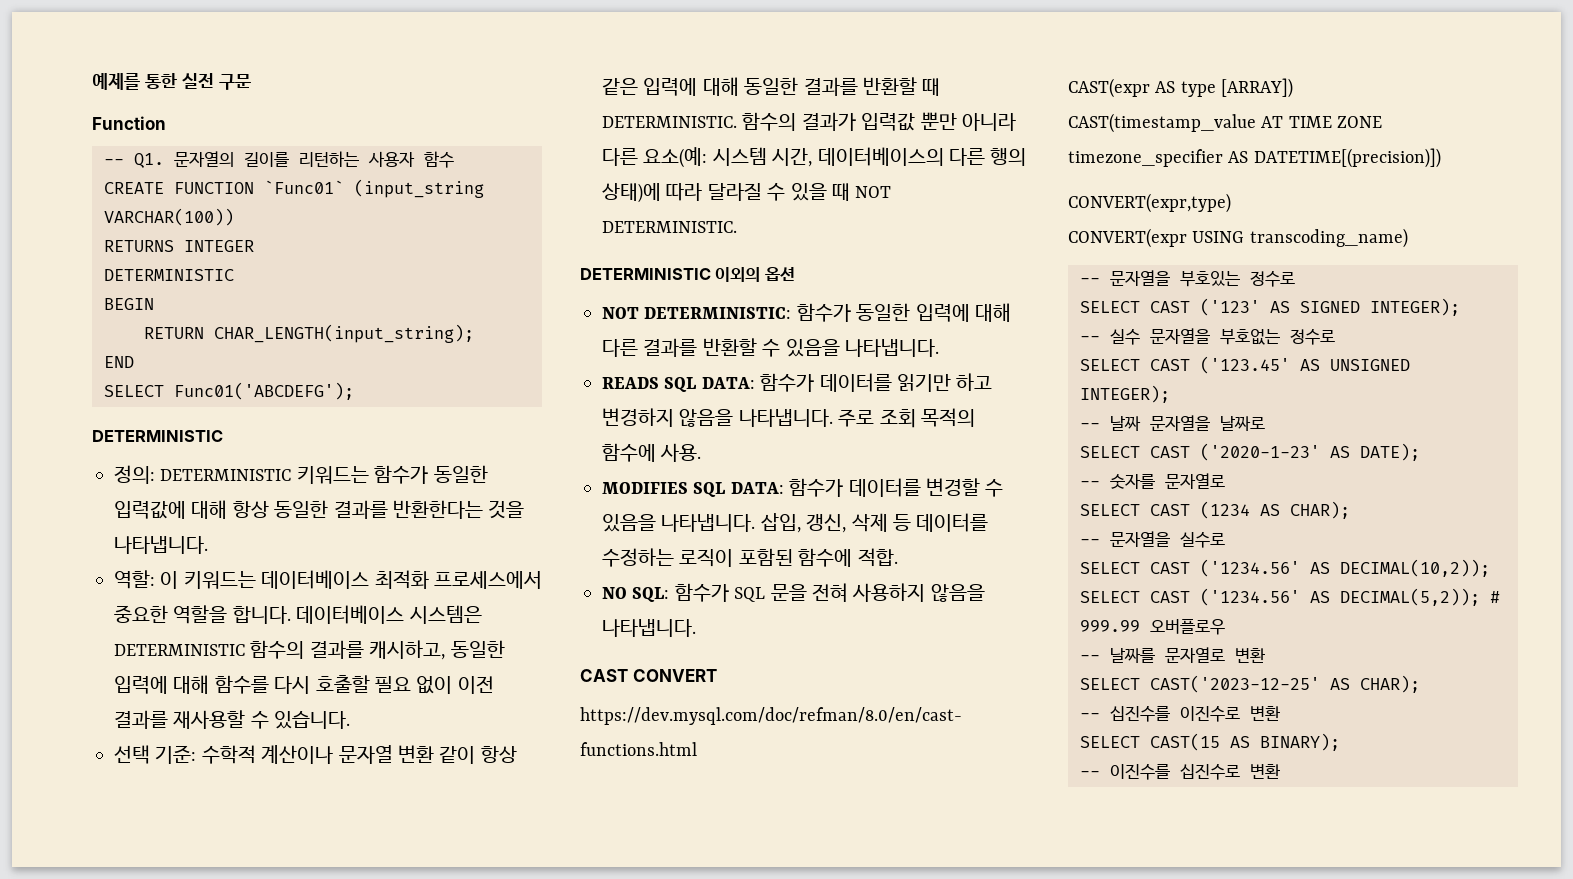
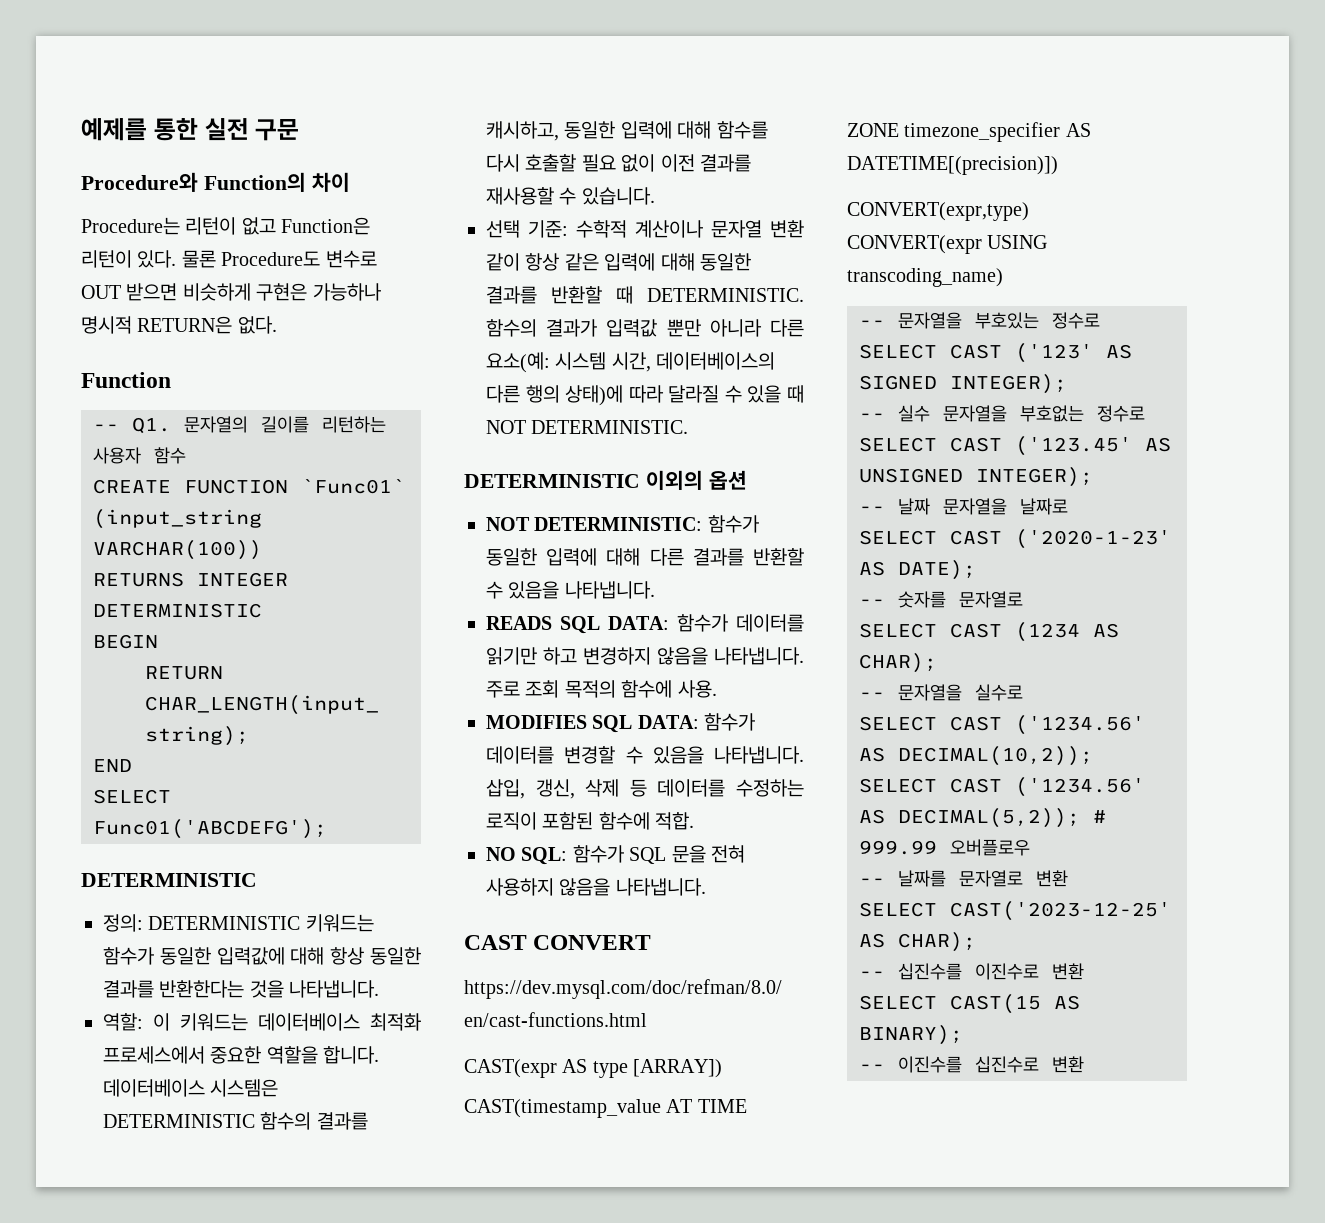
(251, 82) none -> [81,172,350,192] [81,217,371,235] [81,250,377,268] [81,283,381,301] [81,316,277,334] // Procedure와 Function의 차이 // Procedure는 리턴이 없고 Function은 리턴이 있다. 물론 Procedure도 변수로 OUT 받으면 비슷하게 구현은 가능하나 명시적 RETURN은 없다.

